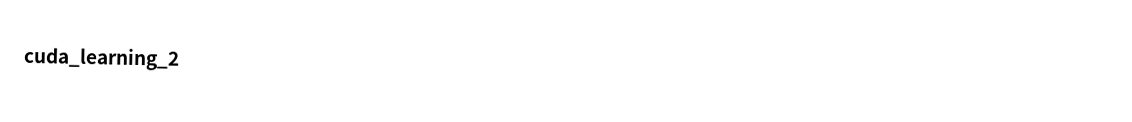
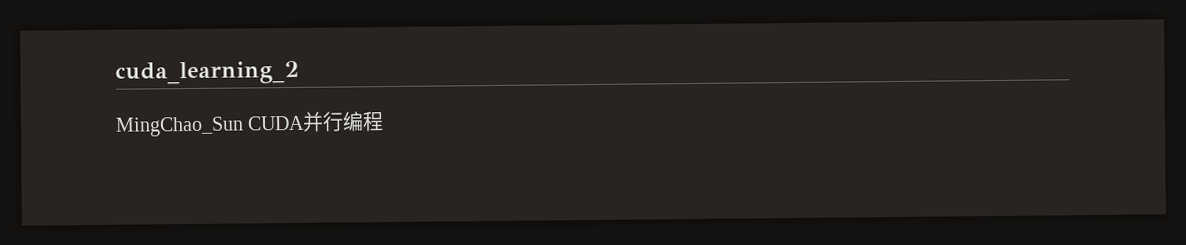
(180, 58) none -> [115,111,385,137] // MingChao_Sun CUDA并行编程

